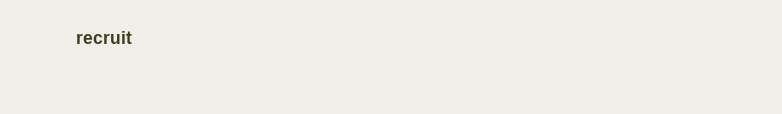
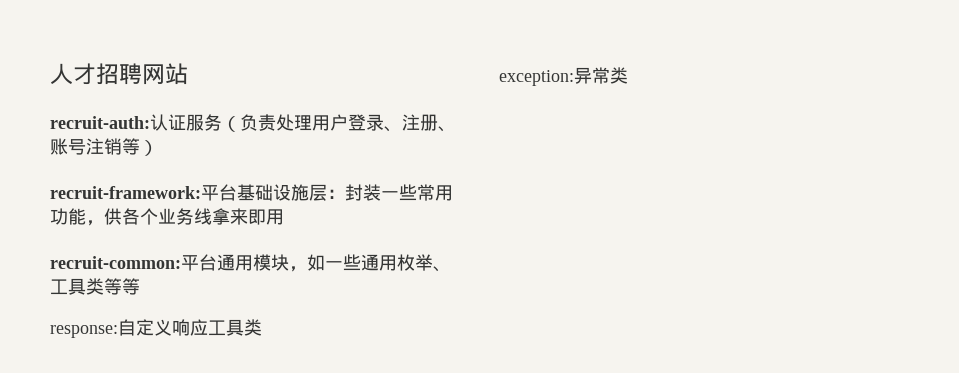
[76,31,132,44] recruit -> [50,63,188,85] [50,114,456,132] [50,138,158,156] [50,184,453,201] [50,208,284,226] [50,254,451,272] [50,278,140,295] [50,319,262,338] [499,67,628,86] 人才招聘网站 // recruit-auth:认证服务（负责处理用户登录、注册、账号注销等） // recruit-framework:平台基础设施层：封装一些常用功能，供各个业务线拿来即用 // recruit-common:平台通用模块，如一些通用枚举、工具类等等 // response:自定义响应工具类 // exception:异常类

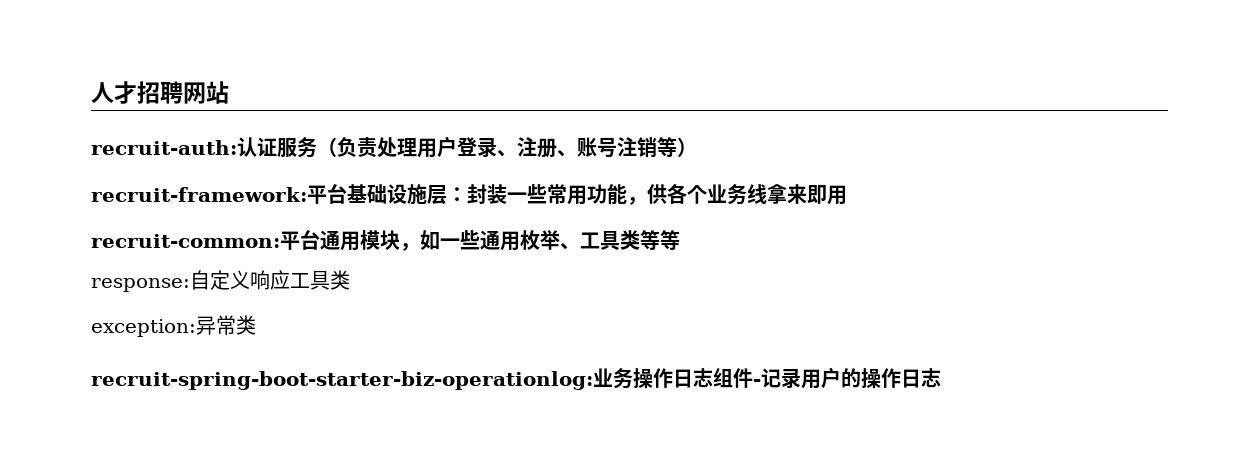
(628, 75) none -> [91,367,941,390] // recruit-spring-boot-starter-biz-operationlog:业务操作日志组件-记录用户的操作日志

